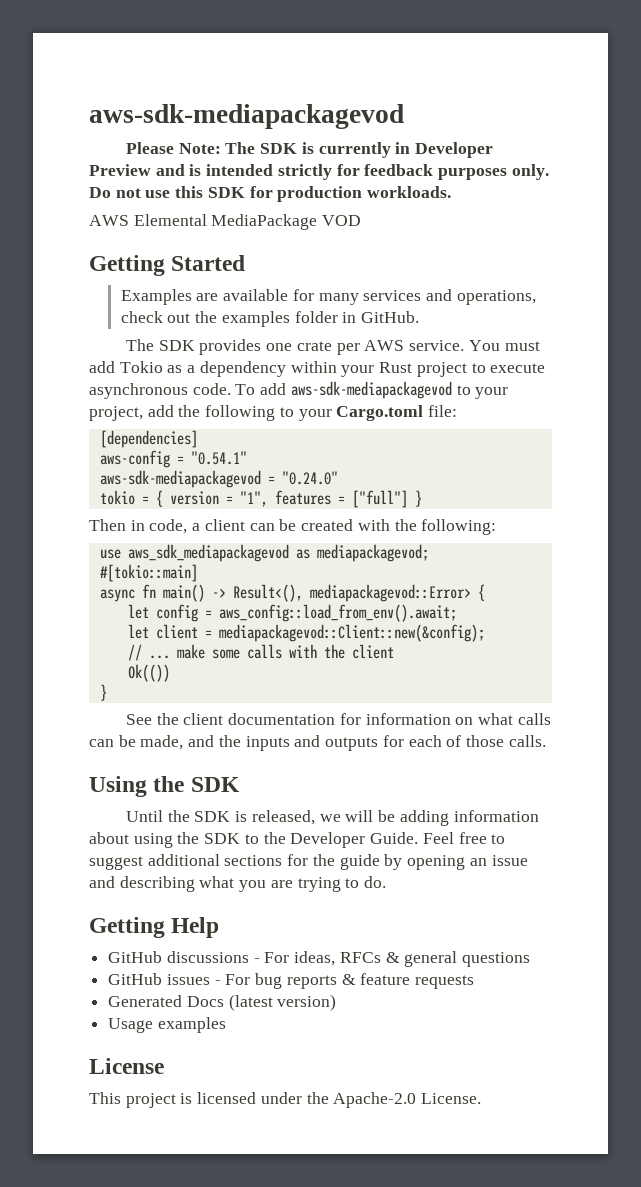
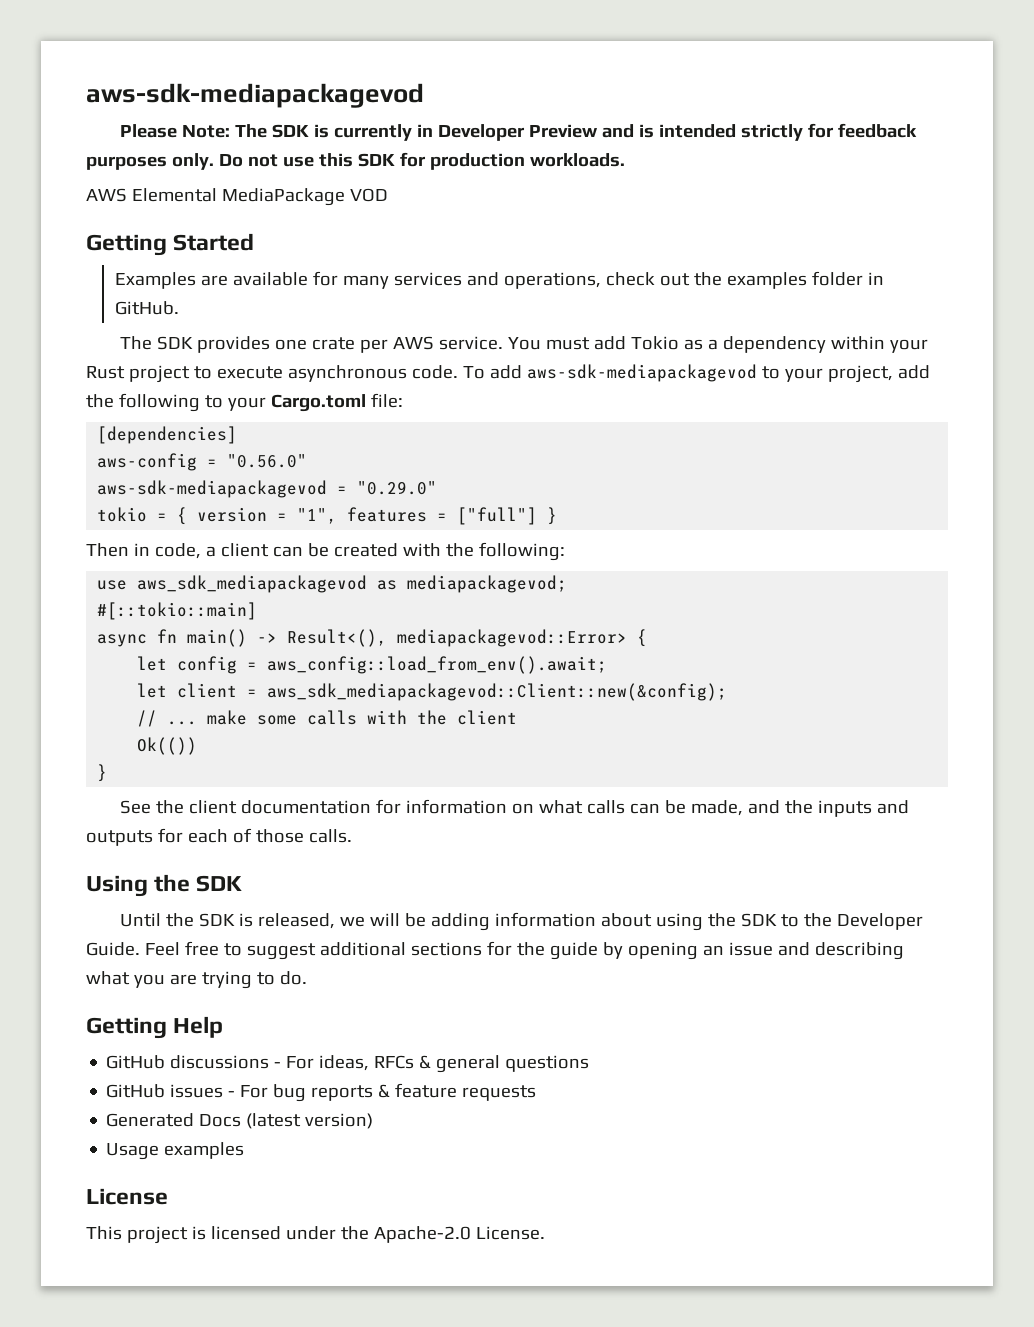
[190,451,247,465] "0.54.1" -> [227,454,308,468] "0.56.0"
[281,471,338,485] "0.24.0" -> [357,481,438,495] "0.29.0"
[99,564,198,582] #[tokio::main] -> [97,602,258,620] #[::tokio::main]
[218,624,485,642] mediapackagevod::Client::new(&config); -> [267,683,728,701] aws_sdk_mediapackagevod::Client::new(&config);

